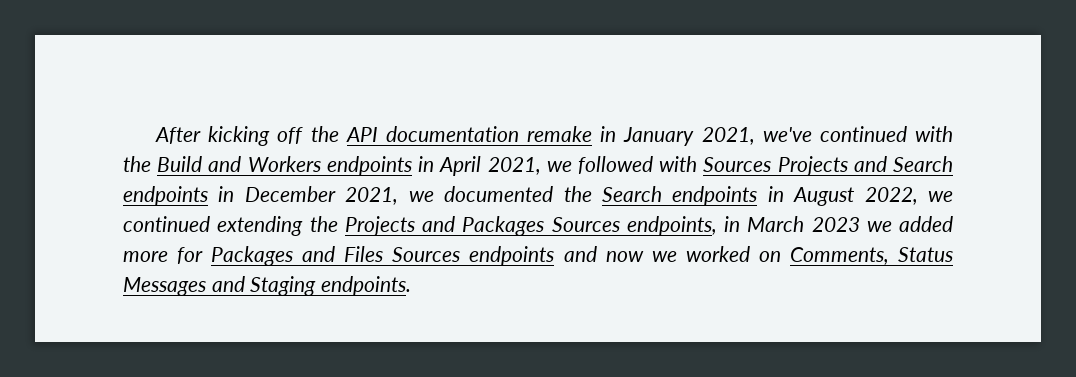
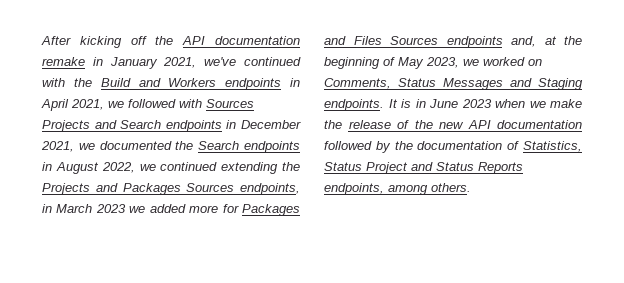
[563,246,644,262] and now -> [511,36,582,47] [324,57,459,69] and, at the beginning of May 2023,
(412, 286) none -> [388,99,582,108] [324,120,582,129] [324,141,582,153] [324,162,523,174] [324,183,471,195] It is in June 2023 when we make the release of the new API documentation followed by the documentation of Statistics, Status Project and Status Reports endpoints, among others.

